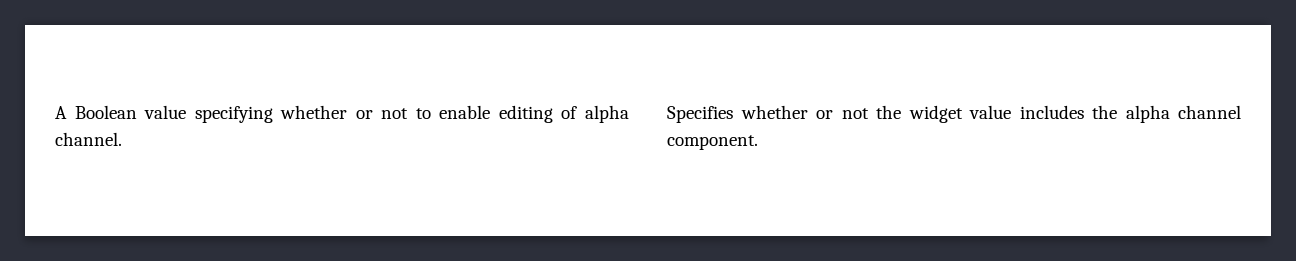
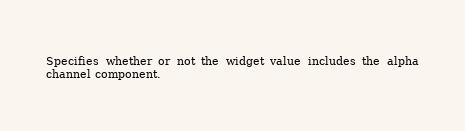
[55,105,629,123] [55,132,122,146] A Boolean value specifying whether or not to enable editing of alpha channel. // -> (46, 61) none

